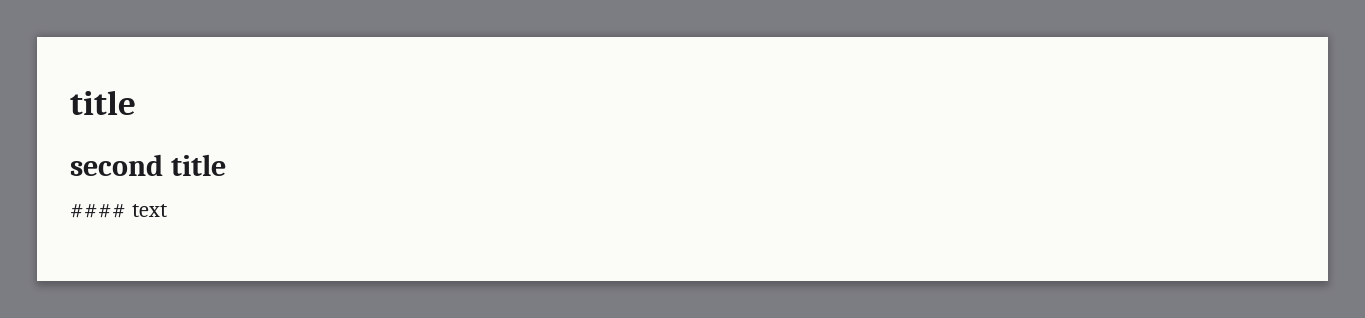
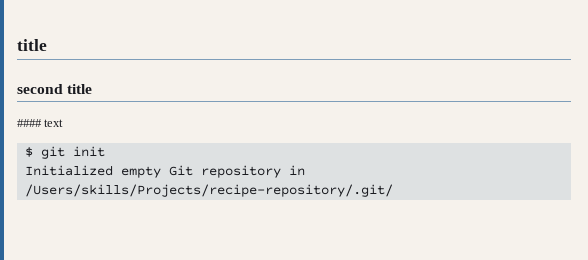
(168, 210) none -> [24,146,105,159] [24,165,305,178] [24,184,393,197] // $ git init // Initialized empty Git repository in /Users/skills/Projects/recipe-repository/.git/

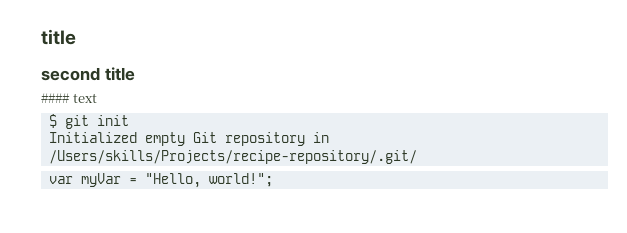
(393, 190) none -> [48,173,273,188] // var myVar = "Hello, world!";

